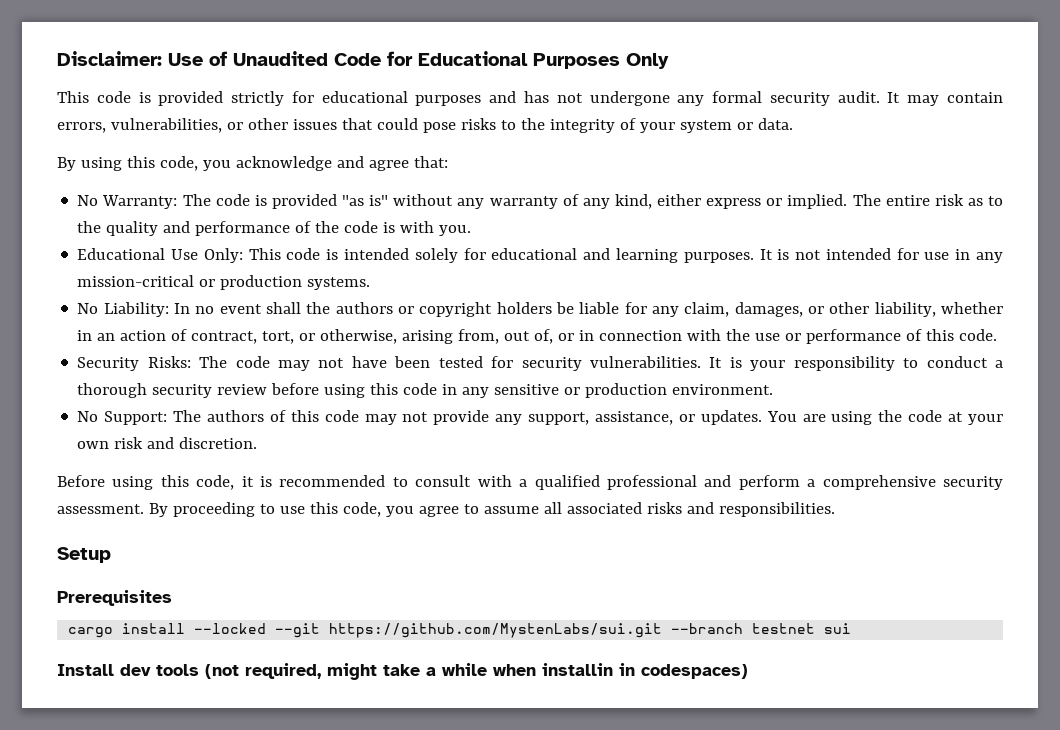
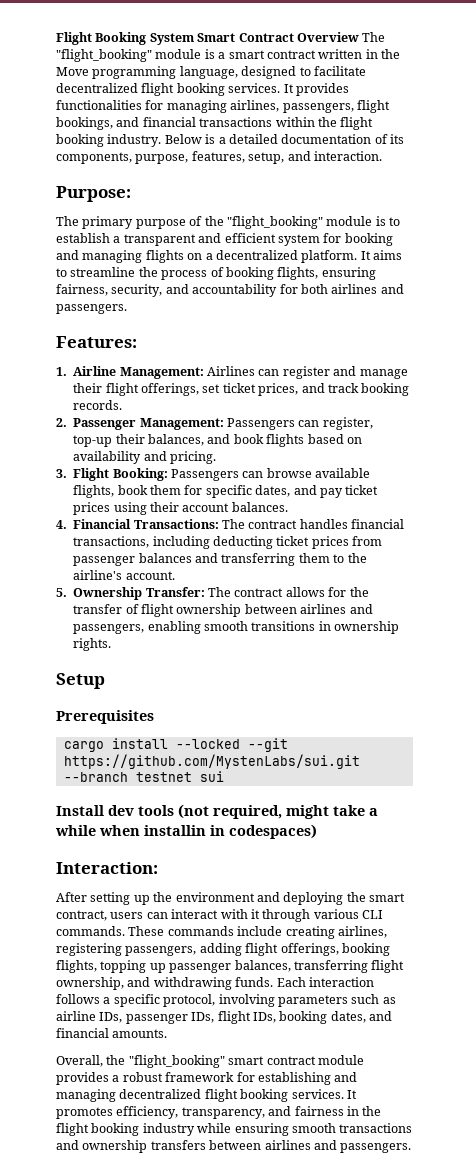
[57,51,669,69] [57,91,1004,106] [57,118,793,133] [57,156,448,171] [77,194,1004,209] [77,221,472,236] [77,248,1004,263] [77,275,371,290] [77,302,1003,317] [77,329,998,344] [77,356,1003,371] [77,383,774,398] [77,410,1004,425] [77,437,258,449] [57,475,1003,490] [57,502,835,517] Disclaimer: Use of Unaudited Code for Educational Purposes Only // This code is provided strictly for educational purposes and has not undergone any formal security audit. It may contain errors, vulnerabilities, or other issues that could pose risks to the integrity of your system or data. // By using this code, you acknowledge and agree that: // No Warranty: The code is provided "as is" without any warranty of any kind, either express or implied. The entire risk as to the quality and performance of the code is with you. // Educational Use Only: This code is intended solely for educational and learning purposes. It is not intended for use in any mission-critical or production systems. // No Liability: In no event shall the authors or copyright holders be liable for any claim, damages, or other liability, whether in an action of contract, tort, or otherwise, arising from, out of, or in connection with the use or performance of this code. // Security Risks: The code may not have been tested for security vulnerabilities. It is your responsibility to conduct a thorough security review before using this code in any sensitive or production environment. // No Support: The authors of this code may not provide any support, assistance, or updates. You are using the code at your own risk and discretion. // Before using this code, it is recommended to consult with a qualified professional and perform a comprehensive security assessment. By proceeding to use this code, you agree to assume all associated risks and responsibilities. -> [56,32,386,45] [56,49,400,62] [56,66,366,79] [56,83,349,96] [56,100,390,113] [56,117,374,130] [56,134,404,147] [56,151,382,164] [56,186,131,202] [56,216,400,229] [56,233,393,246] [56,250,402,263] [56,267,376,280] [56,284,404,297] [56,304,127,314] [56,336,137,348] [56,366,408,379] [73,383,410,396] [73,400,123,410] [56,417,373,430] [73,434,362,447] [73,451,216,464] [56,468,371,481] [73,485,379,498] [73,502,288,515] [56,519,405,529] [73,536,383,549] [73,553,367,566] [73,570,175,580] [56,587,369,600] [73,604,373,617] [73,621,400,634] [73,638,112,651] Flight Booking System Smart Contract Overview The "flight_booking" module is a smart contract written in the Move programming language, designed to facilitate decentralized flight booking services. It provides functionalities for managing airlines, passengers, flight bookings, and financial transactions within the flight booking industry. Below is a detailed documentation of its components, purpose, features, setup, and interaction. // Purpose: // The primary purpose of the "flight_booking" module is to establish a transparent and efficient system for booking and managing flights on a decentralized platform. It aims to streamline the process of booking flights, ensuring fairness, security, and accountability for both airlines and passengers. // Features: // 1. Airline Management: Airlines can register and manage their flight offerings, set ticket prices, and track booking records. // 2. Passenger Management: Passengers can register, top-up their balances, and book flights based on availability and pricing. // 3. Flight Booking: Passengers can browse available flights, book them for specific dates, and pay ticket prices using their account balances. // 4. Financial Transactions: The contract handles financial transactions, including deducting ticket prices from passenger balances and transferring them to the airline's account. // 5. Ownership Transfer: The contract allows for the transfer of flight ownership between airlines and passengers, enabling smooth transitions in ownership rights.
(748, 671) none -> [56,862,158,874] [56,892,405,905] [56,909,383,922] [56,926,387,939] [56,943,390,956] [56,960,405,973] [56,977,374,990] [56,994,396,1007] [56,1011,392,1024] [56,1028,168,1038] [56,1055,364,1068] [56,1072,358,1085] [56,1089,357,1102] [56,1106,382,1119] [56,1123,413,1136] [56,1140,412,1153] // Interaction: // After setting up the environment and deploying the smart contract, users can interact with it through various CLI commands. These commands include creating airlines, registering passengers, adding flight offerings, booking flights, topping up passenger balances, transferring flight ownership, and withdrawing funds. Each interaction follows a specific protocol, involving parameters such as airline IDs, passenger IDs, flight IDs, booking dates, and financial amounts. // Overall, the "flight_booking" smart contract module provides a robust framework for establishing and managing decentralized flight booking services. It promotes efficiency, transparency, and fairness in the flight booking industry while ensuring smooth transactions and ownership transfers between airlines and passengers.

